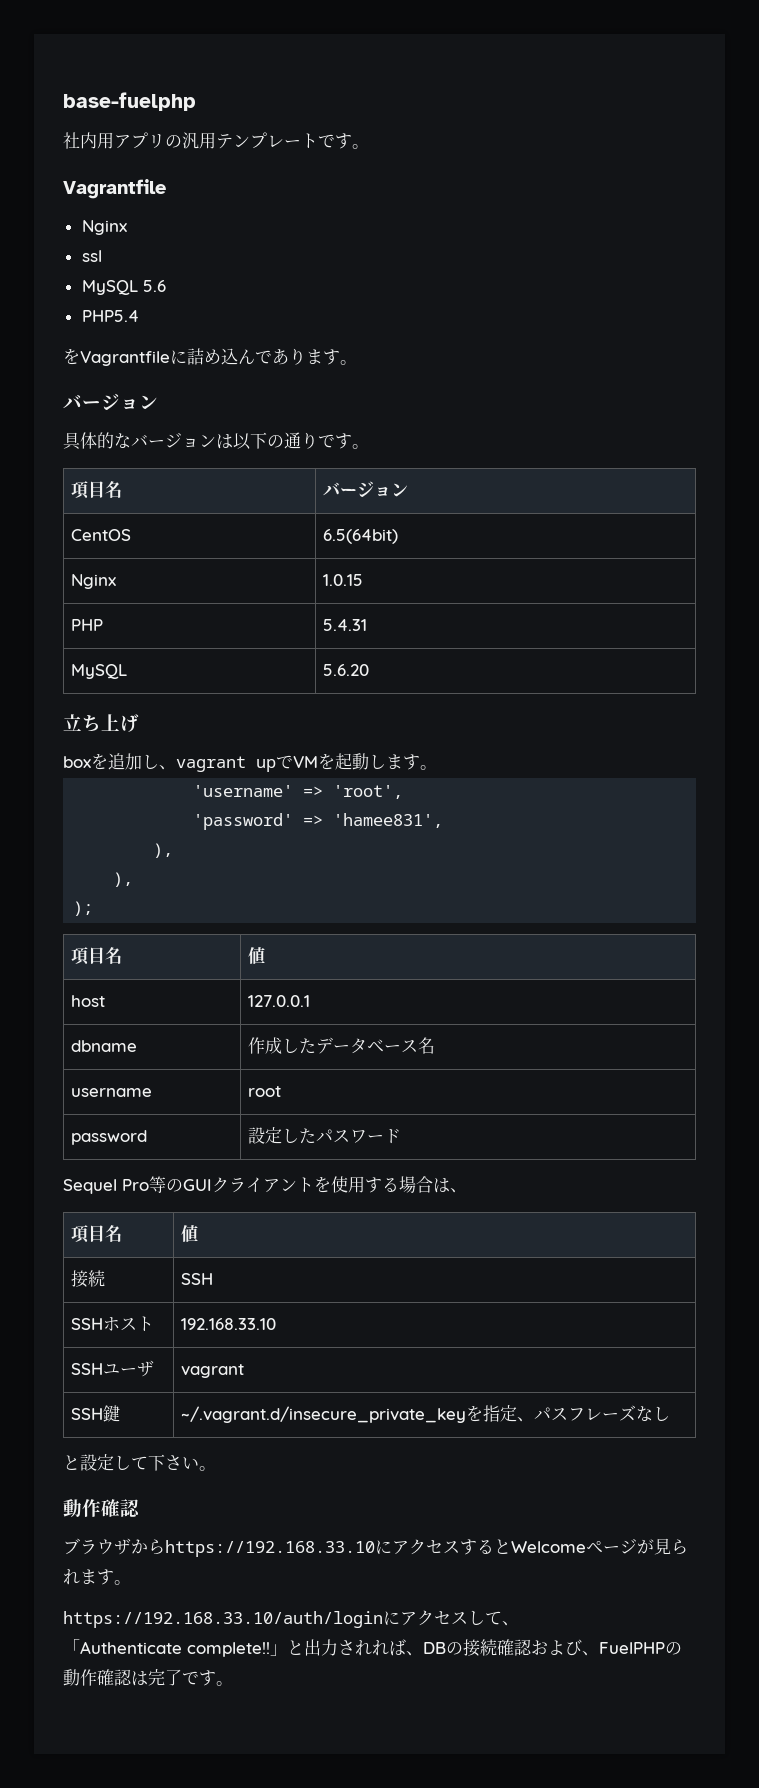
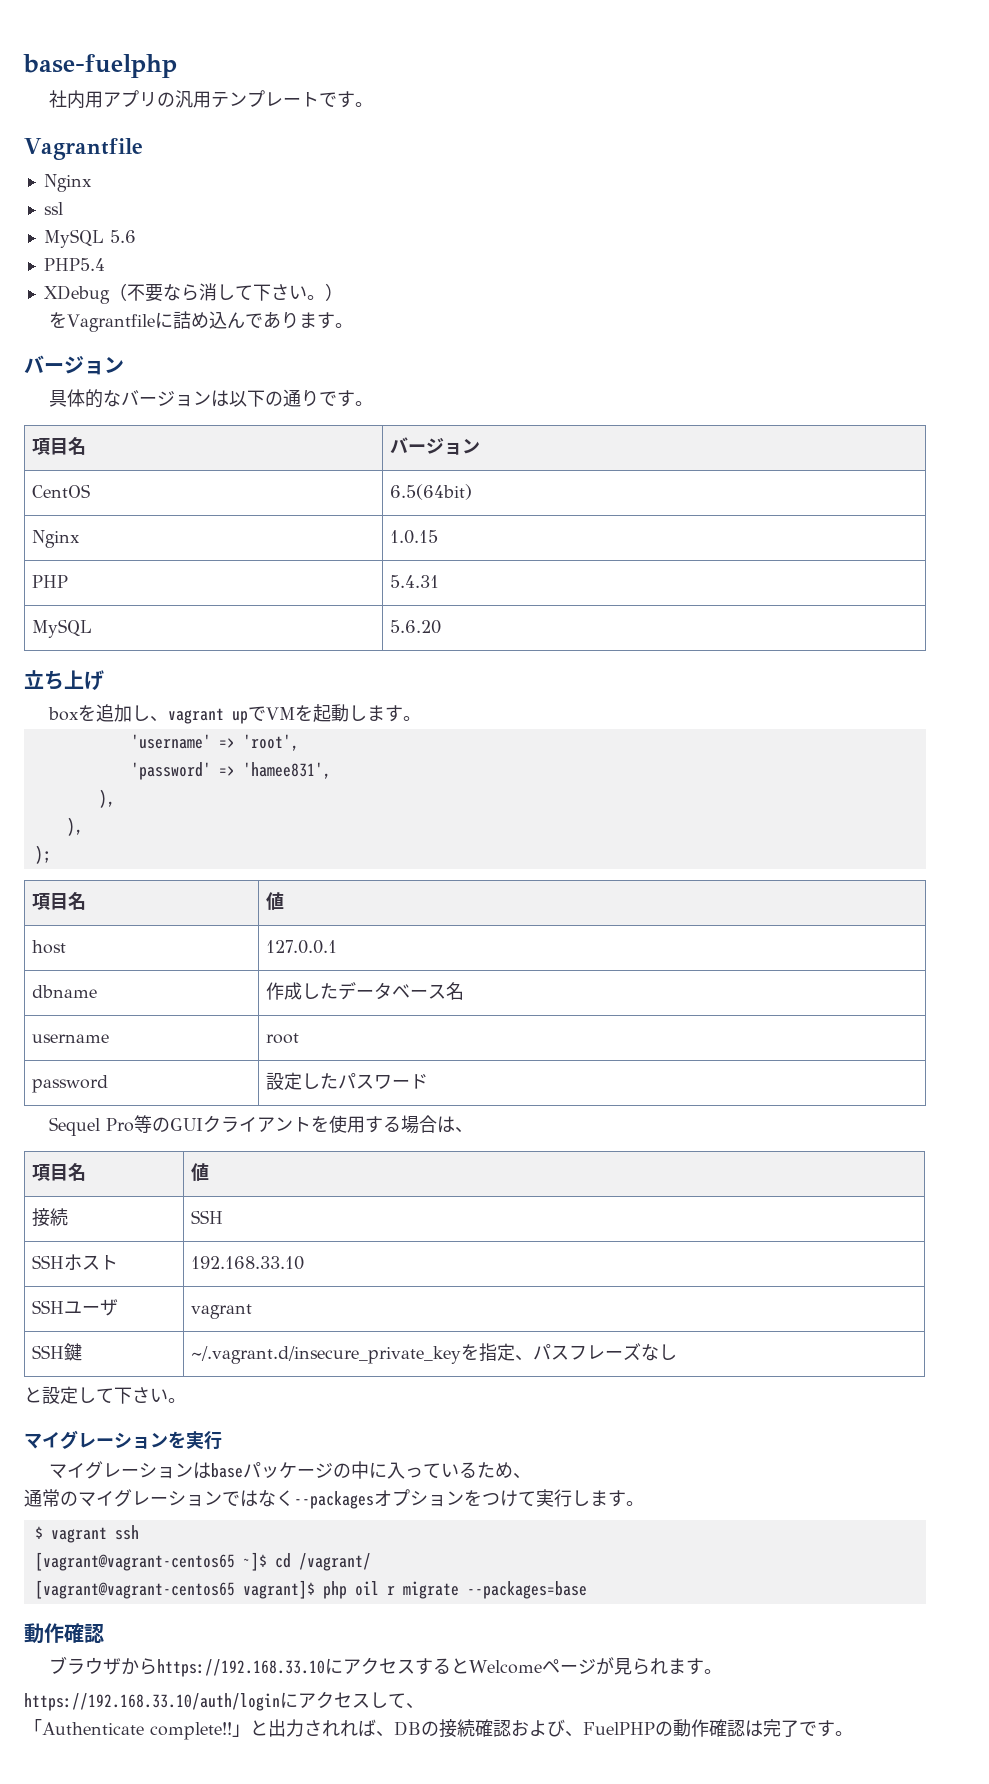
(139, 316) none -> [43,283,343,304] // XDebug（不要なら消して下さい。）
(216, 1468) none -> [24,1430,222,1450] [48,1461,531,1479] [24,1489,644,1509] [34,1525,139,1543] [34,1552,371,1571] [34,1580,587,1599] // マイグレーションを実行 // マイグレーションはbaseパッケージの中に入っているため、 // 通常のマイグレーションではなく--packagesオプションをつけて実行します。 // $ vagrant ssh // [vagrant@vagrant-centos65 ~]$ cd /vagrant/ // [vagrant@vagrant-centos65 vagrant]$ php oil r migrate --packages=base

